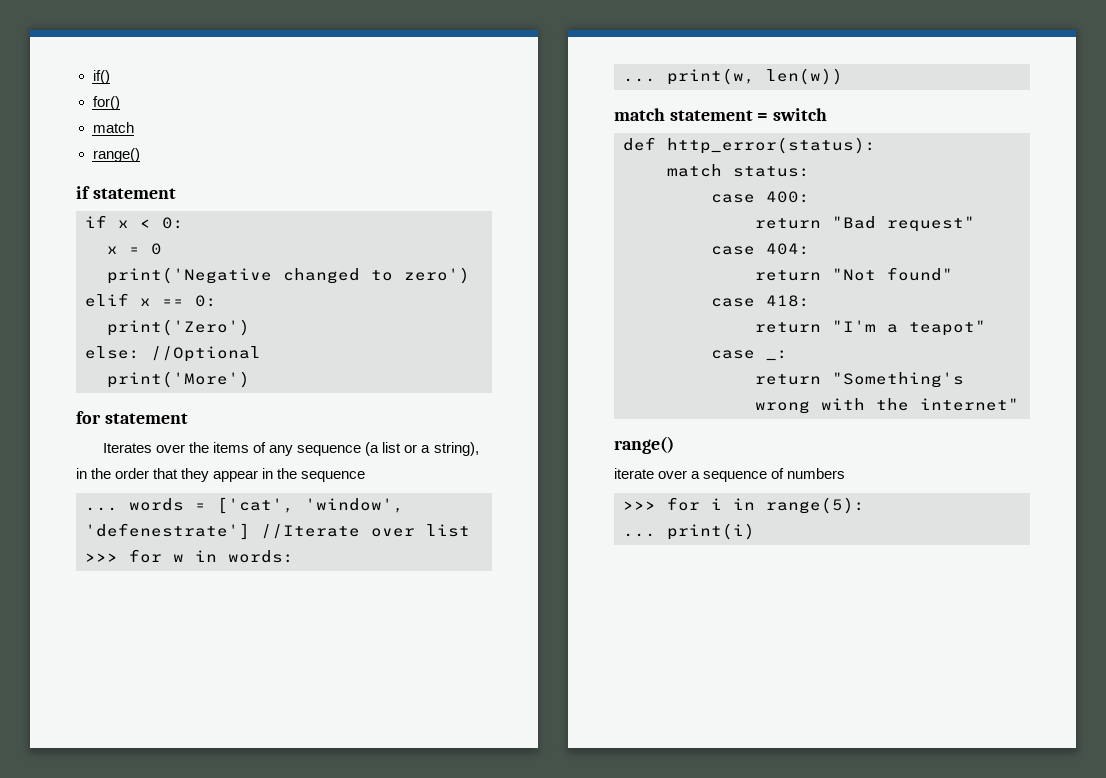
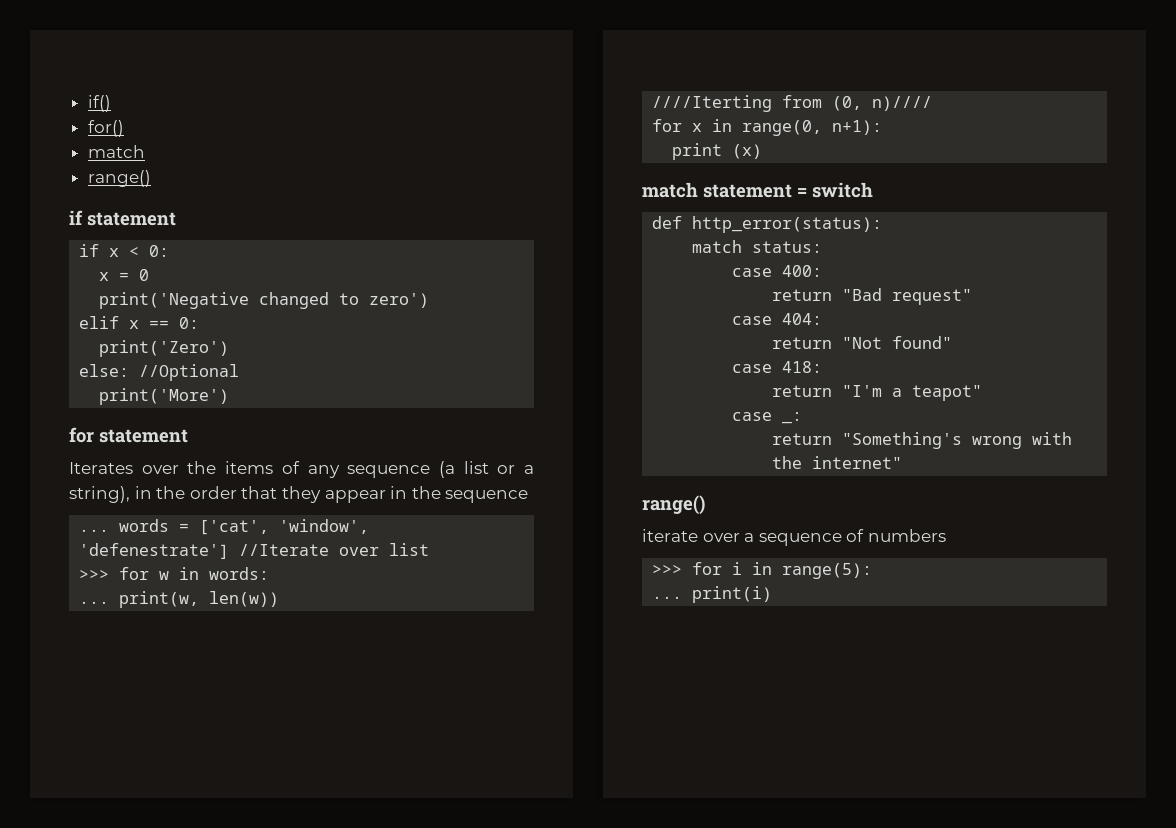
(843, 76) none -> [652,95,933,112] [652,119,883,136] [672,143,763,160] // ////Iterting from (0, n)//// // for x in range(0, n+1): // print (x)

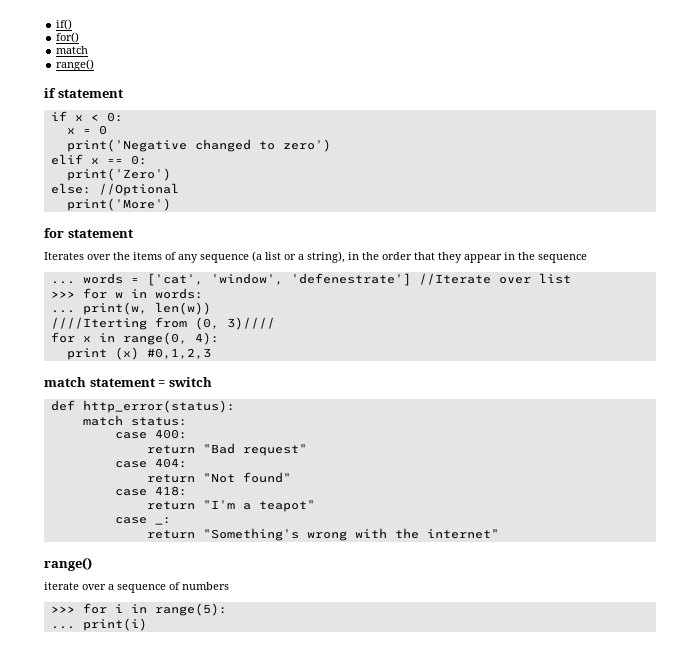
[872,96,933,111] n)//// -> [226,317,275,330] 3)////
[832,120,883,135] n+1): -> [194,332,219,345] 4):
(763, 151) none -> [146,348,211,359] #0,1,2,3

